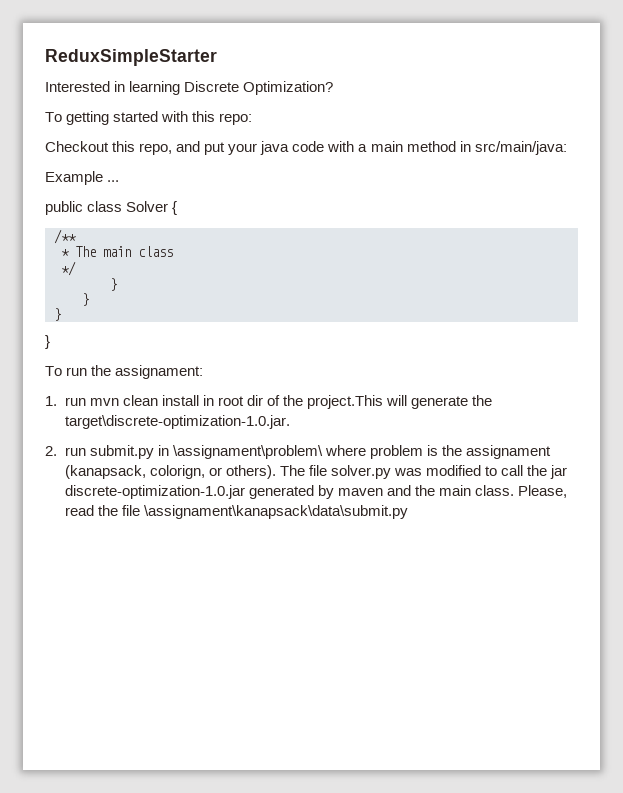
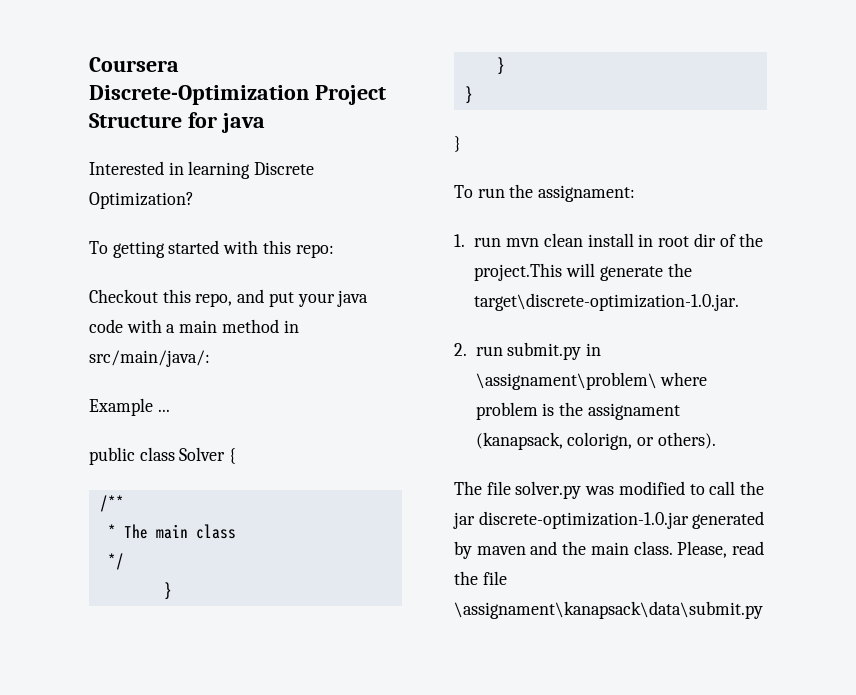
[45,49,217,66] ReduxSimpleStarter -> [89,57,179,72] [89,85,386,105] [89,112,265,133] Coursera Discrete-Optimization Project Structure for java
[474,141,567,155] src/main/java: -> [89,350,210,367] src/main/java/:
(276, 472) none -> (716, 440) //

